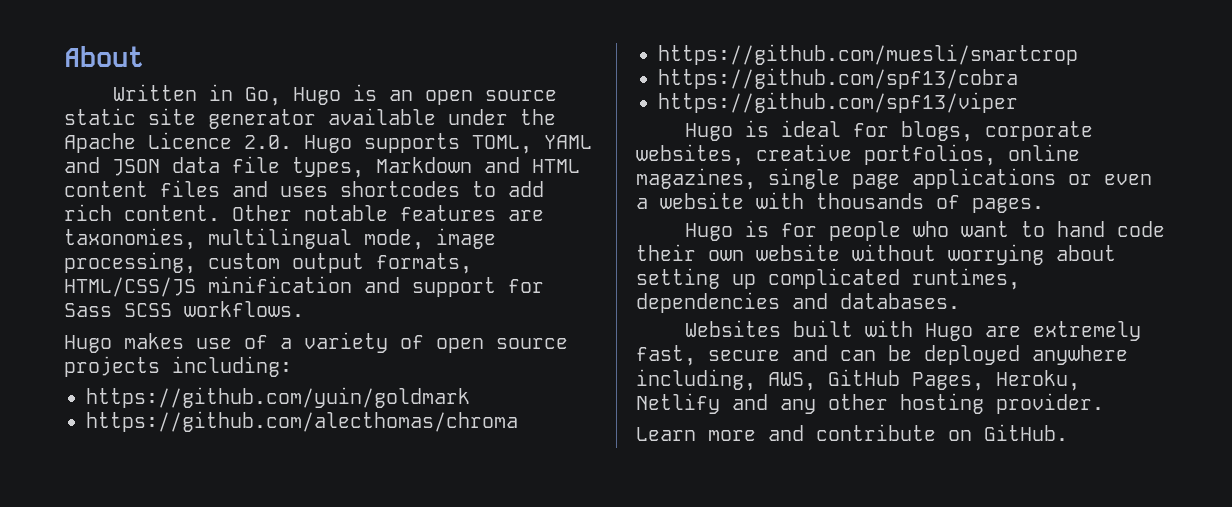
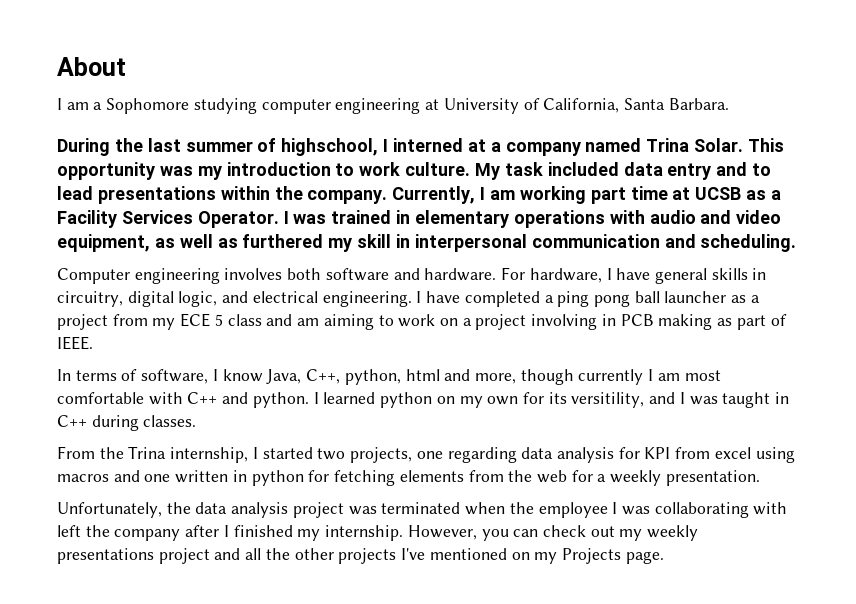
[113,84,558,106] [64,108,556,129] [64,132,592,154] [64,156,580,178] [64,180,544,197] [64,204,544,221] [64,228,496,250] [64,252,472,274] [64,276,544,297] [64,301,304,317] [64,332,568,353] [64,356,292,377] [86,387,470,408] [86,411,518,432] [658,44,1078,65] [658,68,1018,89] [658,92,1018,113] [685,120,1094,142] [636,144,1080,166] [636,168,1152,190] [636,192,1044,213] [685,220,1166,241] [636,244,1116,265] [636,268,1020,290] [636,292,960,313] [685,320,1142,341] [636,345,1128,366] [636,369,1080,391] [636,393,1104,414] [636,424,1068,441] Written in Go, Hugo is an open source static site generator available under the Apache Licence 2.0. Hugo supports TOML, YAML and JSON data file types, Markdown and HTML content files and uses shortcodes to add rich content. Other notable features are taxonomies, multilingual mode, image processing, custom output formats, HTML/CSS/JS minification and support for Sass SCSS workflows. // Hugo makes use of a variety of open source projects including: // https://github.com/yuin/goldmark // https://github.com/alecthomas/chroma // https://github.com/muesli/smartcrop // https://github.com/spf13/cobra // https://github.com/spf13/viper // Hugo is ideal for blogs, corporate websites, creative portfolios, online magazines, single page applications or even a website with thousands of pages. // Hugo is for people who want to hand code their own website without worrying about setting up complicated runtimes, dependencies and databases. // Websites built with Hugo are extremely fast, secure and can be deployed anywhere including, AWS, GitHub Pages, Heroku, Netlify and any other hosting provider. // Learn more and contribute on GitHub. -> [57,98,729,114] [57,138,785,156] [57,162,772,180] [57,186,782,204] [57,210,782,228] [57,234,797,252] [57,267,767,284] [57,291,760,307] [57,313,787,330] [57,336,93,350] [57,369,721,385] [57,392,790,408] [57,415,197,431] [57,446,795,463] [57,470,760,486] [57,502,788,518] [57,525,699,541] [57,548,664,564] I am a Sophomore studying computer engineering at University of California, Santa Barbara. // During the last summer of highschool, I interned at a company named Trina Solar. This opportunity was my introduction to work culture. My task included data entry and to lead presentations within the company. Currently, I am working part time at UCSB as a Facility Services Operator. I was trained in elementary operations with audio and video equipment, as well as furthered my skill in interpersonal communication and scheduling. // Computer engineering involves both software and hardware. For hardware, I have general skills in circuitry, digital logic, and electrical engineering. I have completed a ping pong ball launcher as a project from my ECE 5 class and am aiming to work on a project involving in PCB making as part of IEEE. // In terms of software, I know Java, C++, python, html and more, though currently I am most comfortable with C++ and python. I learned python on my own for its versitility, and I was taught in C++ during classes. // From the Trina internship, I started two projects, one regarding data analysis for KPI from excel using macros and one written in python for fetching elements from the web for a weekly presentation. // Unfortunately, the data analysis project was terminated when the employee I was collaborating with left the company after I finished my internship. However, you can check out my weekly presentations project and all the other projects I've mentioned on my Projects page.

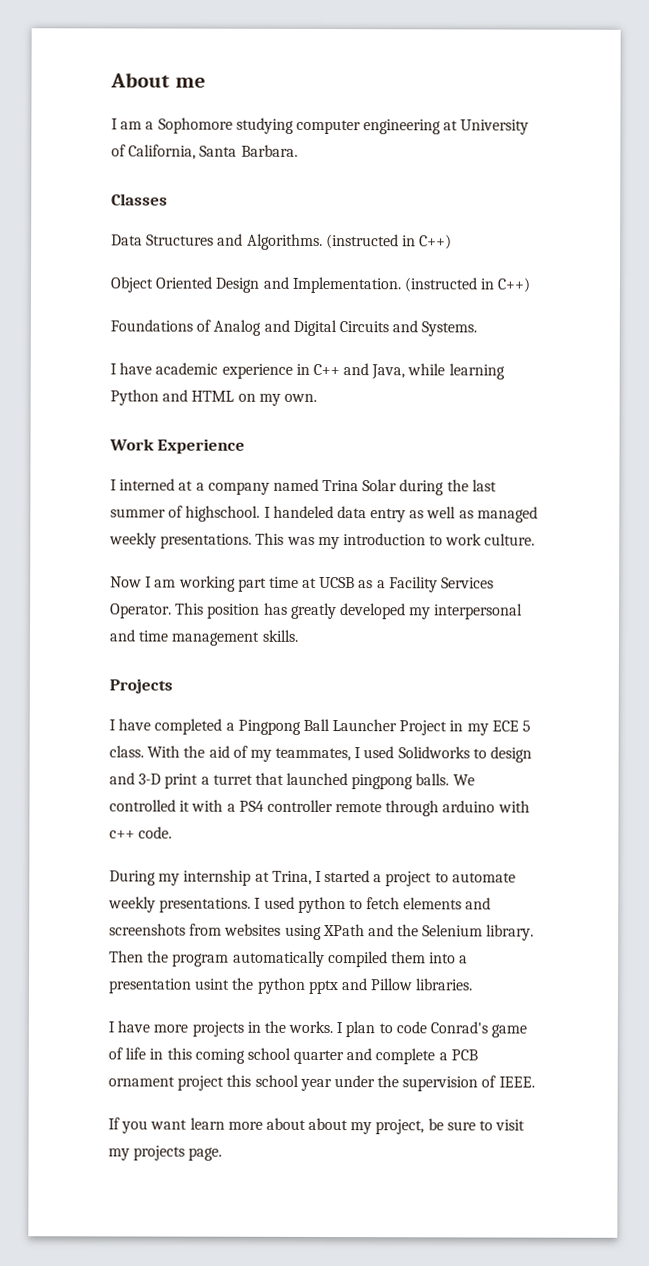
(126, 66) none -> [174,77,206,88] me
[57,138,379,156] During the last summer of highschool, -> [111,193,168,206] [111,233,453,250] [110,276,531,294] [110,319,478,337] [110,362,505,380] [110,389,317,406] [109,438,246,454] Classes // Data Structures and Algorithms. (instructed in C++) // Object Oriented Design and Implementation. (instructed in C++) // Foundations of Analog and Digital Circuits and Systems. // I have academic experience in C++ and Java, while learning Python and HTML on my own. // Work Experience //
[694,138,785,152] [57,162,155,180] Solar. This opportunity -> [362,479,497,496] [110,505,538,523] [109,532,285,549] Solar during the last summer of highschool. I handeled data entry as well as managed weekly presentations. This
[475,162,772,180] [57,186,476,204] My task included data entry and to lead presentations within the company. Currently, -> [110,576,142,588] // Now
[283,210,782,228] [57,234,797,252] [57,267,767,284] [57,291,760,307] [57,313,787,330] [57,336,93,350] [57,369,721,385] [57,392,790,408] [57,415,197,431] [57,446,795,463] [57,470,760,486] [57,502,788,518] [57,525,699,541] [57,548,621,564] I was trained in elementary operations with audio and video equipment, as well as furthered my skill in interpersonal communication and scheduling. // Computer engineering involves both software and hardware. For hardware, I have general skills in circuitry, digital logic, and electrical engineering. I have completed a ping pong ball launcher as a project from my ECE 5 class and am aiming to work on a project involving in PCB making as part of IEEE. // In terms of software, I know Java, C++, python, html and more, though currently I am most comfortable with C++ and python. I learned python on my own for its versitility, and I was taught in C++ during classes. // From the Trina internship, I started two projects, one regarding data analysis for KPI from excel using macros and one written in python for fetching elements from the web for a weekly presentation. // Unfortunately, the data analysis project was terminated when the employee I was collaborating with left the company after I finished my internship. However, you can check out my weekly presentations project and all the other projects I've mentioned on my Projects -> [175,602,524,620] [109,629,299,646] [109,678,173,694] [109,718,532,736] [109,745,533,763] [109,772,475,790] [109,799,530,817] [109,826,173,839] [109,869,516,887] [108,896,492,914] [109,923,535,941] [109,950,469,968] [108,977,474,995] [108,1020,528,1038] [108,1047,478,1065] [108,1074,535,1092] [108,1117,526,1135] [108,1145,186,1161] This position has greatly developed my interpersonal and time management skills. // Projects // I have completed a Pingpong Ball Launcher Project in my ECE 5 class. With the aid of my teammates, I used Solidworks to design and 3-D print a turret that launched pingpong balls. We controlled it with a PS4 controller remote through arduino with c++ code. // During my internship at Trina, I started a project to automate weekly presentations. I used python to fetch elements and screenshots from websites using XPath and the Selenium library. Then the program automatically compiled them into a presentation usint the python pptx and Pillow libraries. // I have more projects in the works. I plan to code Conrad's game of life in this coming school quarter and complete a PCB ornament project this school year under the supervision of IEEE. // If you want learn more about about my project, be sure to visit my projects

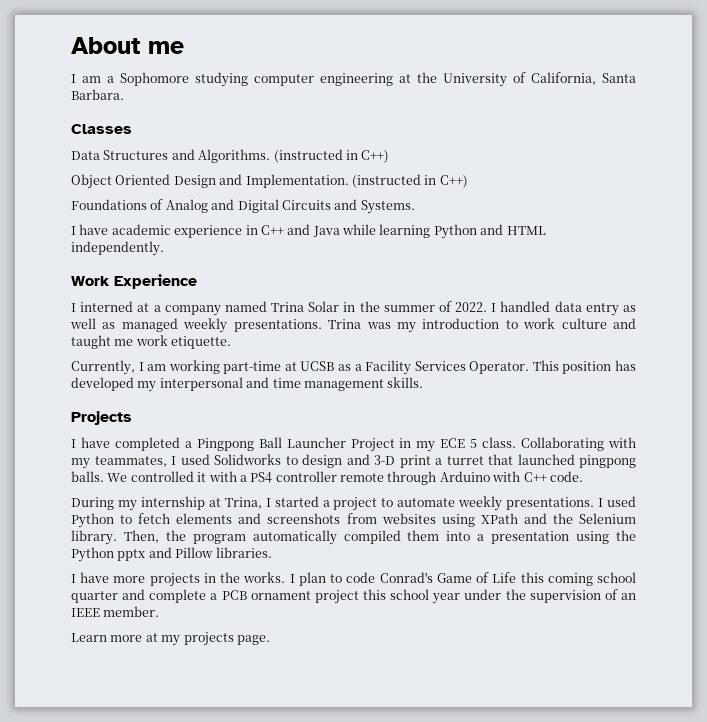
(459, 125) none -> [417,72,437,83] the
[371,364,406,380] Java, -> [312,226,340,237] Java
[237,393,317,406] on my own. -> [71,241,164,256] independently.
[399,479,497,496] [110,505,334,522] during the last summer of highschool. I handeled -> [343,301,551,312] in the summer of 2022. I handled
[255,532,285,545] This -> [328,319,362,329] Trina
[484,533,536,546] [110,576,142,588] culture. // Now -> [561,318,637,329] [71,335,232,349] [71,360,135,375] culture and taught me work etiquette. // Currently,
[237,576,299,592] part time -> [223,361,282,374] part-time
[290,602,337,620] greatly -> (636, 365) none
[147,745,248,758] With the aid of -> [521,437,637,451] Collaborating with
[442,800,530,813] [109,830,135,839] arduino with c++ -> [439,471,547,482] Arduino with C++
[297,896,346,914] python -> [71,513,114,528] Python
[109,950,144,963] Then -> [123,530,159,543] Then,
[195,977,306,994] usint the python -> [576,530,637,544] [71,547,114,562] using the Python
[491,1024,528,1038] [108,1047,164,1060] game of life in -> [436,572,517,583] Game of Life
[498,1076,535,1088] [108,1117,526,1135] IEEE. // If you want learn more about about my project, be sure to visit -> [621,593,636,600] [71,606,160,617] [71,633,158,642] an IEEE member. // Learn more at

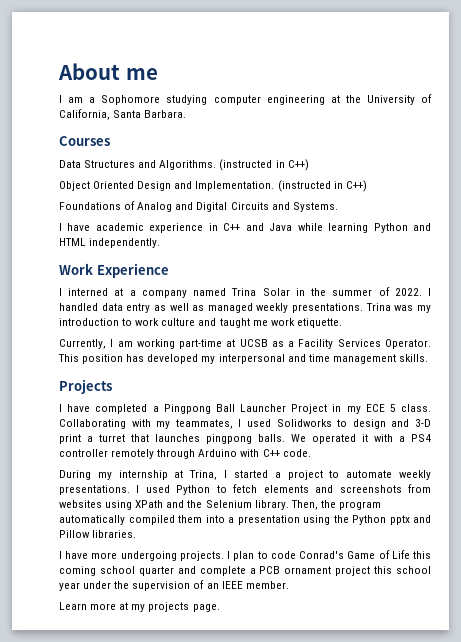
[71,124,132,134] Classes -> [59,136,110,146] Courses
[517,454,575,465] launched -> [155,434,200,442] launches
[130,471,194,482] controlled -> [312,434,356,444] operated
[340,473,384,482] remote -> [111,449,155,459] remotely
[149,572,286,587] projects in the works. -> [120,551,224,561] undergoing projects.

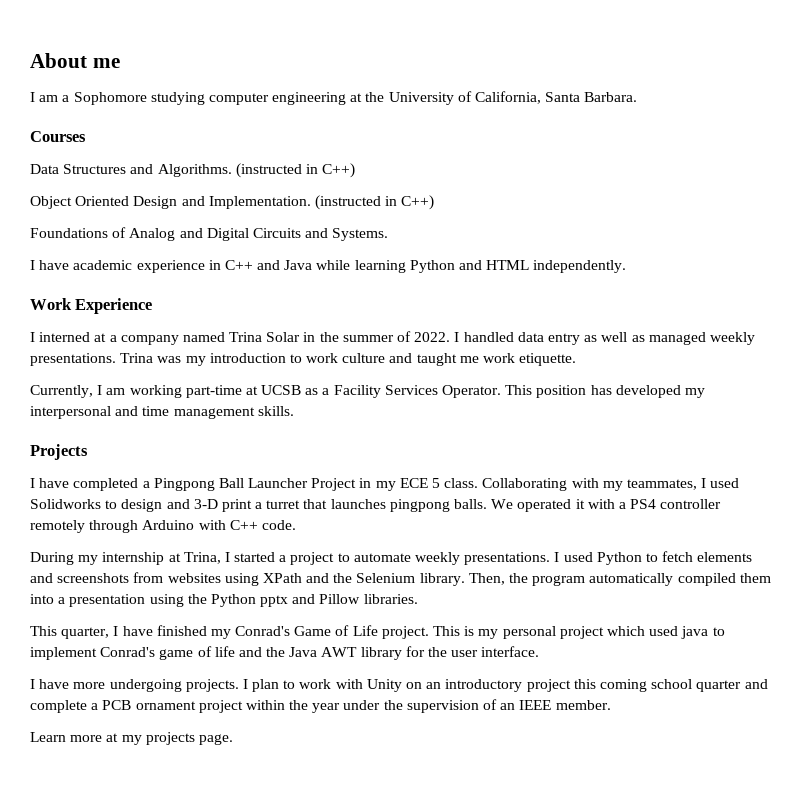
(137, 534) none -> [30,625,725,639] [30,646,540,660] // This quarter, I have finished my Conrad's Game of Life project. This is my personal project which used java to implement Conrad's game of life and the Java AWT library for the user interface.
[270,550,410,559] code Conrad's Game of Life -> [299,679,571,692] work with Unity on an introductory project
[374,566,431,574] this school -> [245,700,309,710] within the

